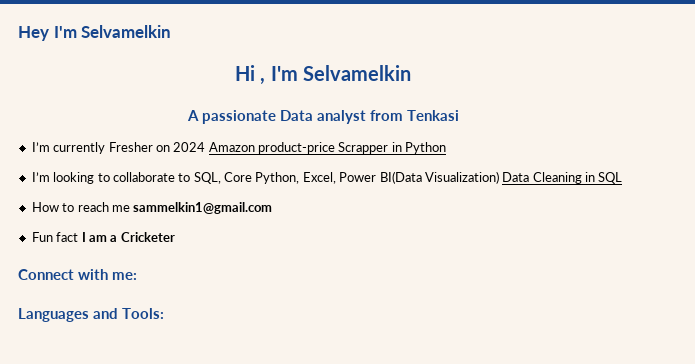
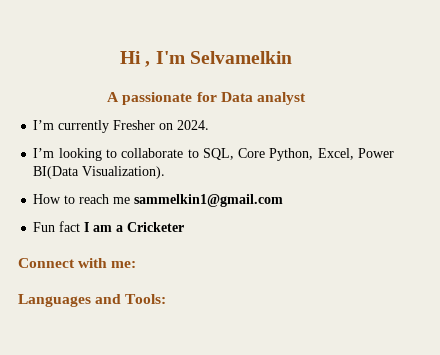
[18,25,172,41] Hey I'm Selvamelkin // -> (120, 57) none
(276, 117) none -> [196,92,217,102] for
[369,110,459,121] from Tenkasi -> (306, 98) none
[173,142,447,154] 2024 Amazon product-price Scrapper in Python -> [177,120,210,130] 2024.
[424,171,623,184] Visualization) Data Cleaning in SQL -> [82,166,166,179] Visualization).

